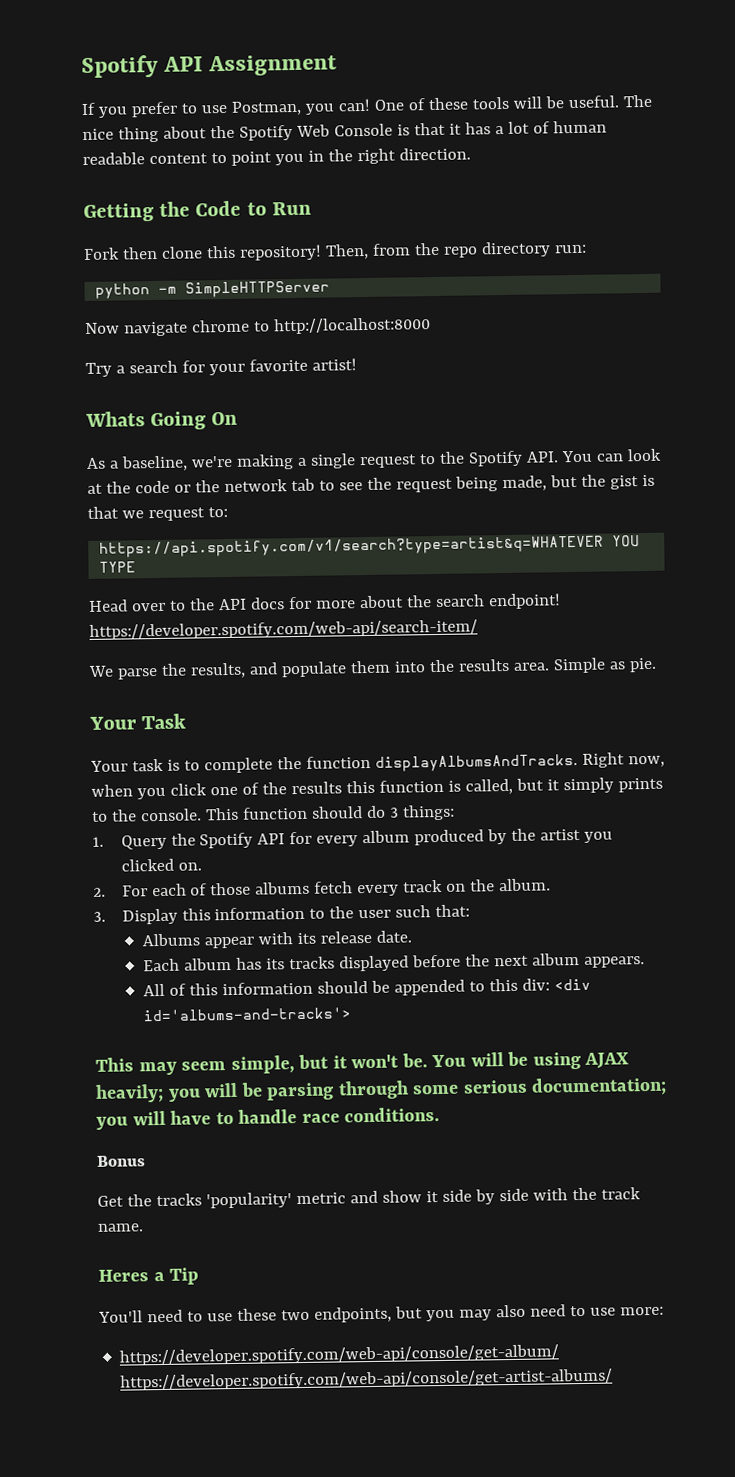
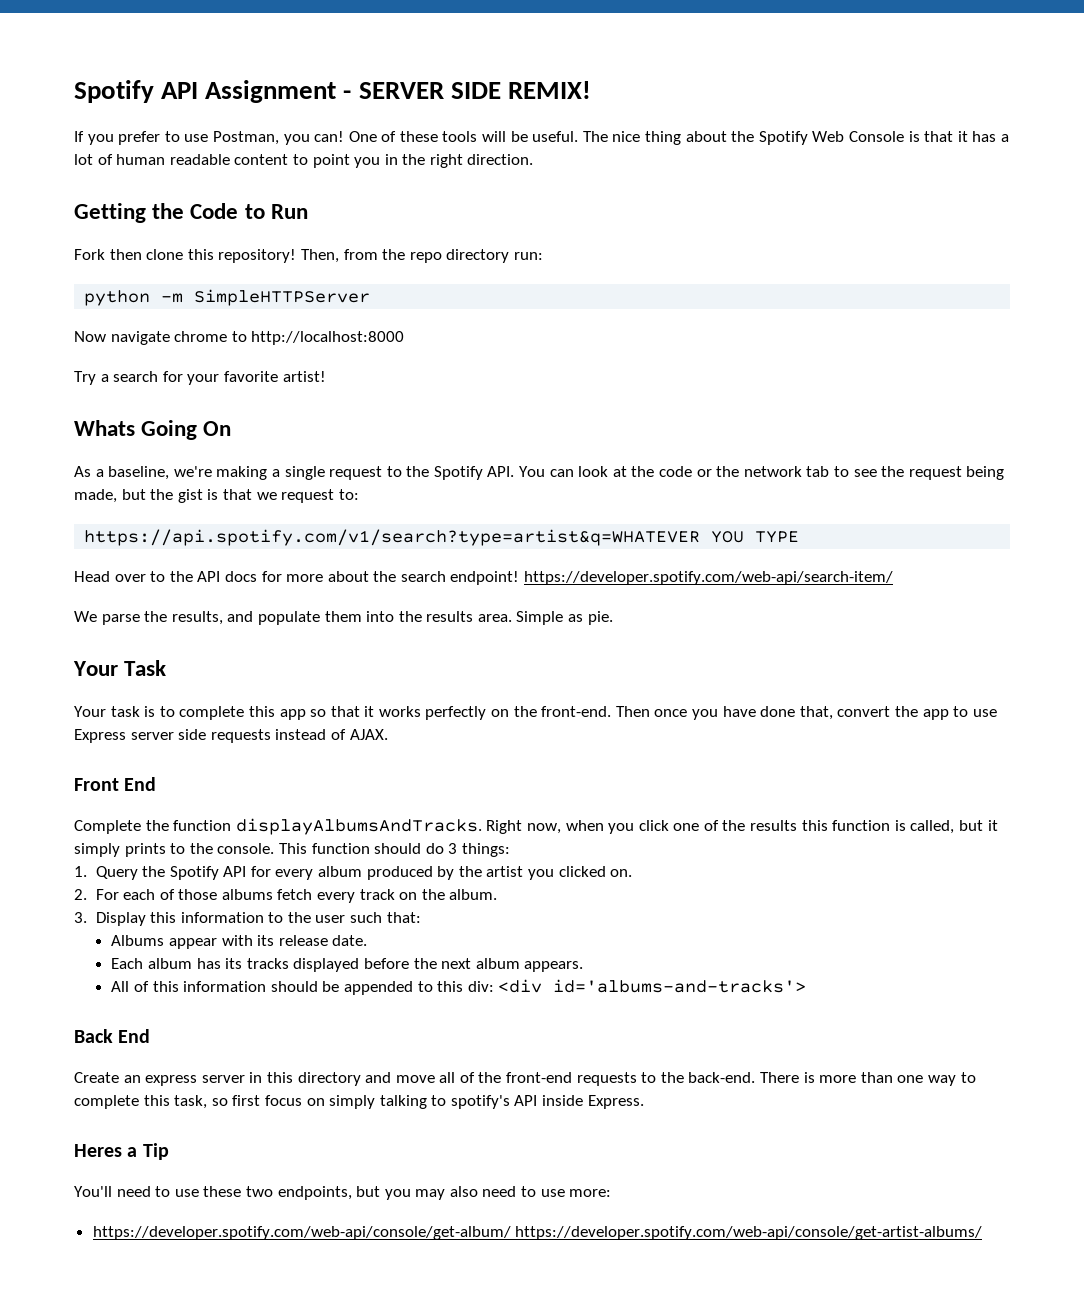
(338, 65) none -> [343,81,591,99] - SERVER SIDE REMIX!
(273, 765) none -> [248,706,997,720] [74,729,388,743] [74,777,157,791] [74,820,141,834] this app so that it works perfectly on the front-end. Then once you have done that, convert the app to use Express server side requests instead of AJAX. // Front End // Complete
[95,1051,630,1076] [95,1076,668,1103] [96,1106,441,1130] [96,1155,146,1167] [97,1187,641,1209] [97,1223,144,1232] This may seem simple, but it won't be. You will be using AJAX heavily; you will be parsing through some serious documentation; you will have to handle race conditions. // Bonus // Get the tracks 'popularity' metric and show it side by side with the track name. -> [74,1029,151,1043] [74,1072,976,1086] [74,1095,644,1109] Back End // Create an express server in this directory and move all of the front-end requests to the back-end. There is more than one way to complete this task, so first focus on simply talking to spotify's API inside Express.

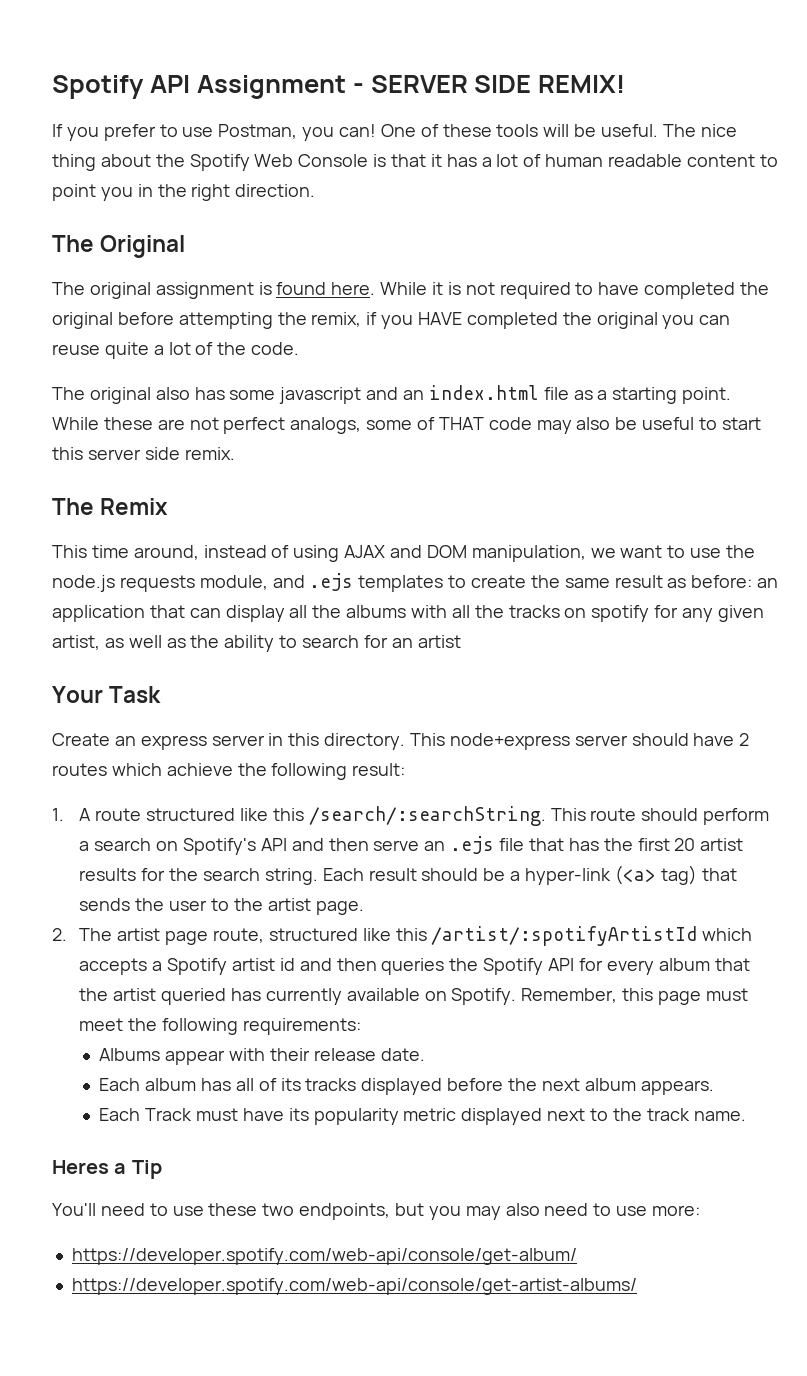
[74,203,308,223] [74,249,543,263] [84,289,371,306] [74,331,405,345] [74,371,326,385] [74,420,232,440] [74,466,1005,480] [74,489,359,503] [84,529,800,546] [74,571,894,585] [74,611,613,625] [73,660,167,676] [74,706,997,720] [74,729,388,743] [74,777,157,791] [74,818,998,835] [74,843,510,857] [74,866,138,880] Getting the Code to Run // Fork then clone this repository! Then, from the repo directory run: // python -m SimpleHTTPServer // Now navigate chrome to http://localhost:8000 // Try a search for your favorite artist! // Whats Going On // As a baseline, we're making a single request to the Spotify API. You can look at the code or the network tab to see the request being made, but the gist is that we request to: // https://api.spotify.com/v1/search?type=artist&q=WHATEVER YOU TYPE // Head over to the API docs for more about the search endpoint! https://developer.spotify.com/web-api/search-item/ // We parse the results, and populate them into the results area. Simple as pie. // Your Task // Your task is to complete this app so that it works perfectly on the front-end. Then once you have done that, convert the app to use Express server side requests instead of AJAX. // Front End // Complete the function displayAlbumsAndTracks. Right now, when you click one of the results this function is called, but it simply prints to the console. This function should do 3 things: // 1. Query -> [52,235,186,258] [52,282,770,299] [52,312,731,329] [52,342,300,359] [52,385,732,404] [52,417,761,434] [52,447,235,460] [52,498,169,515] [52,545,756,562] [52,573,779,592] [52,605,764,622] [52,635,461,652] [52,686,162,703] [52,733,750,750] [52,763,406,780] [52,806,770,826] [79,836,744,855] [79,865,737,885] [79,898,364,915] [52,926,753,946] [79,958,445,975] The Original // The original assignment is found here. While it is not required to have completed the original before attempting the remix, if you HAVE completed the original you can reuse quite a lot of the code. // The original also has some javascript and an index.html file as a starting point. While these are not perfect analogs, some of THAT code may also be useful to start this server side remix. // The Remix // This time around, instead of using AJAX and DOM manipulation, we want to use the node.js requests module, and .ejs templates to create the same result as before: an application that can display all the albums with all the tracks on spotify for any given artist, as well as the ability to search for an artist // Your Task // Create an express server in this directory. This node+express server should have 2 routes which achieve the following result: // 1. A route structured like this /search/:searchString. This route should perform a search on Spotify's API and then serve an .ejs file that has the first 20 artist results for the search string. Each result should be a hyper-link (<a> tag) that sends the user to the artist page. // 2. The artist page route, structured like this /artist/:spotifyArtistId which accepts a Spotify artist id and then queries
[366,866,633,880] [74,889,498,903] [74,912,421,926] produced by the artist you clicked on. // 2. For each of those albums fetch every track on the album. // 3. Display this information to the user such that: -> [714,958,750,971] [79,988,748,1005] [79,1018,362,1035] that the artist queried has currently available on Spotify. Remember, this page must meet the following requirements:
[257,935,275,946] its -> [269,1048,310,1061] their
(221, 963) none -> [235,1078,277,1091] all of
[111,979,807,995] [74,1029,151,1043] [74,1072,976,1086] [74,1095,644,1109] All of this information should be appended to this div: <div id='albums-and-tracks'> // Back End // Create an express server in this directory and move all of the front-end requests to the back-end. There is more than one way to complete this task, so first focus on simply talking to spotify's API inside Express. -> [99,1108,746,1125] Each Track must have its popularity metric displayed next to the track name.
(511, 1233) none -> (577, 1256) //

